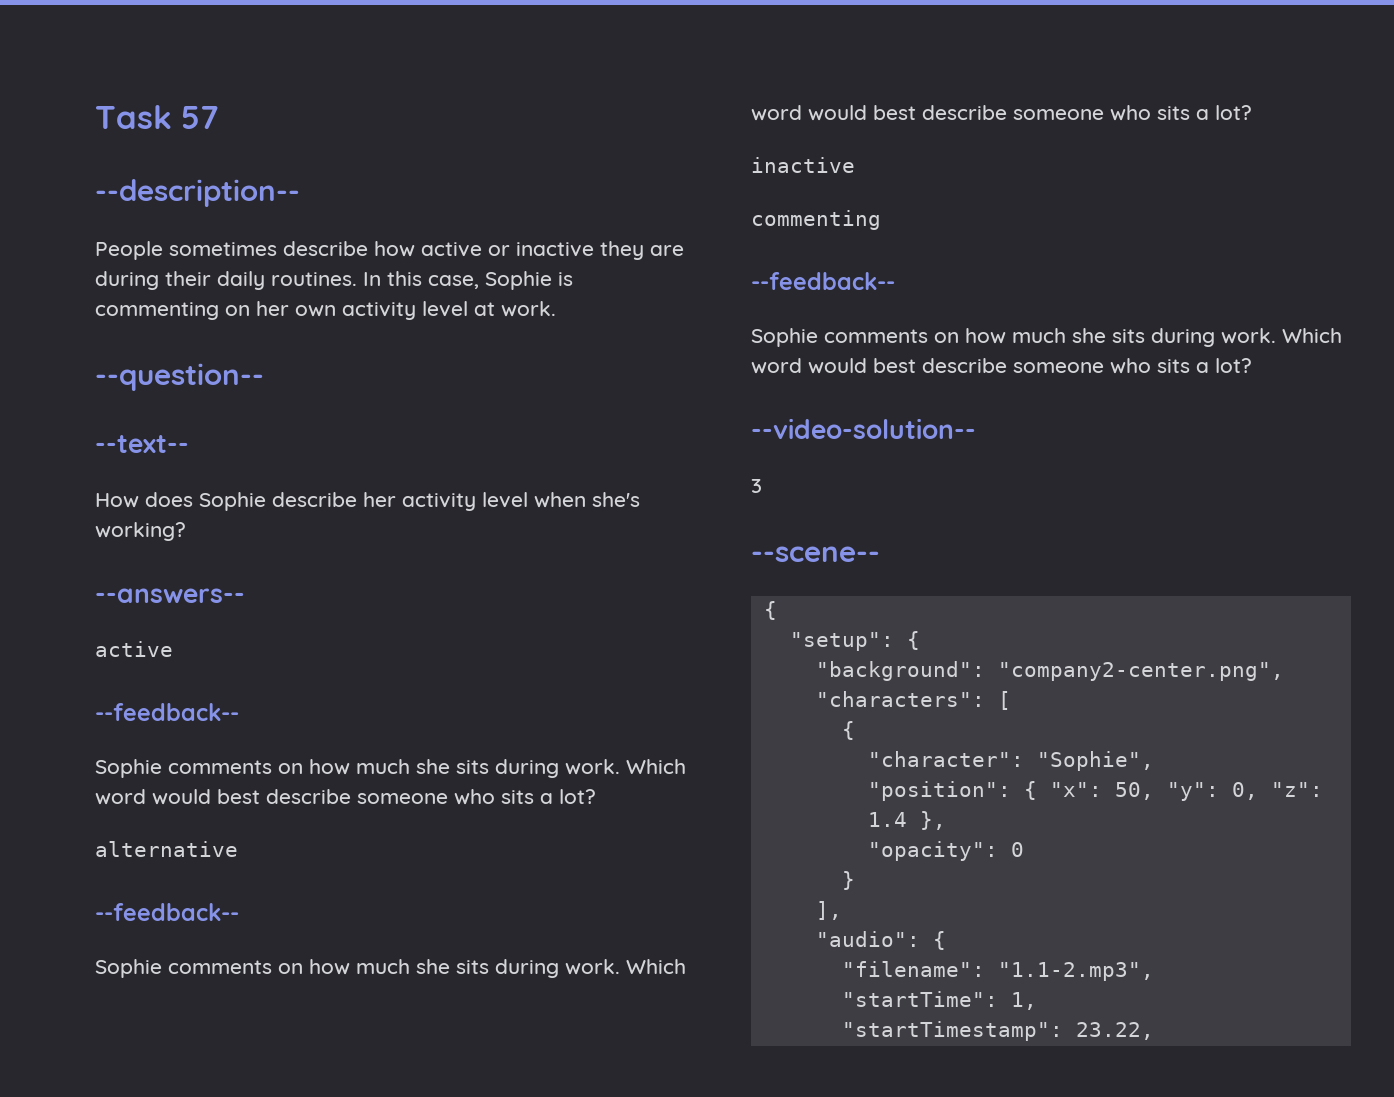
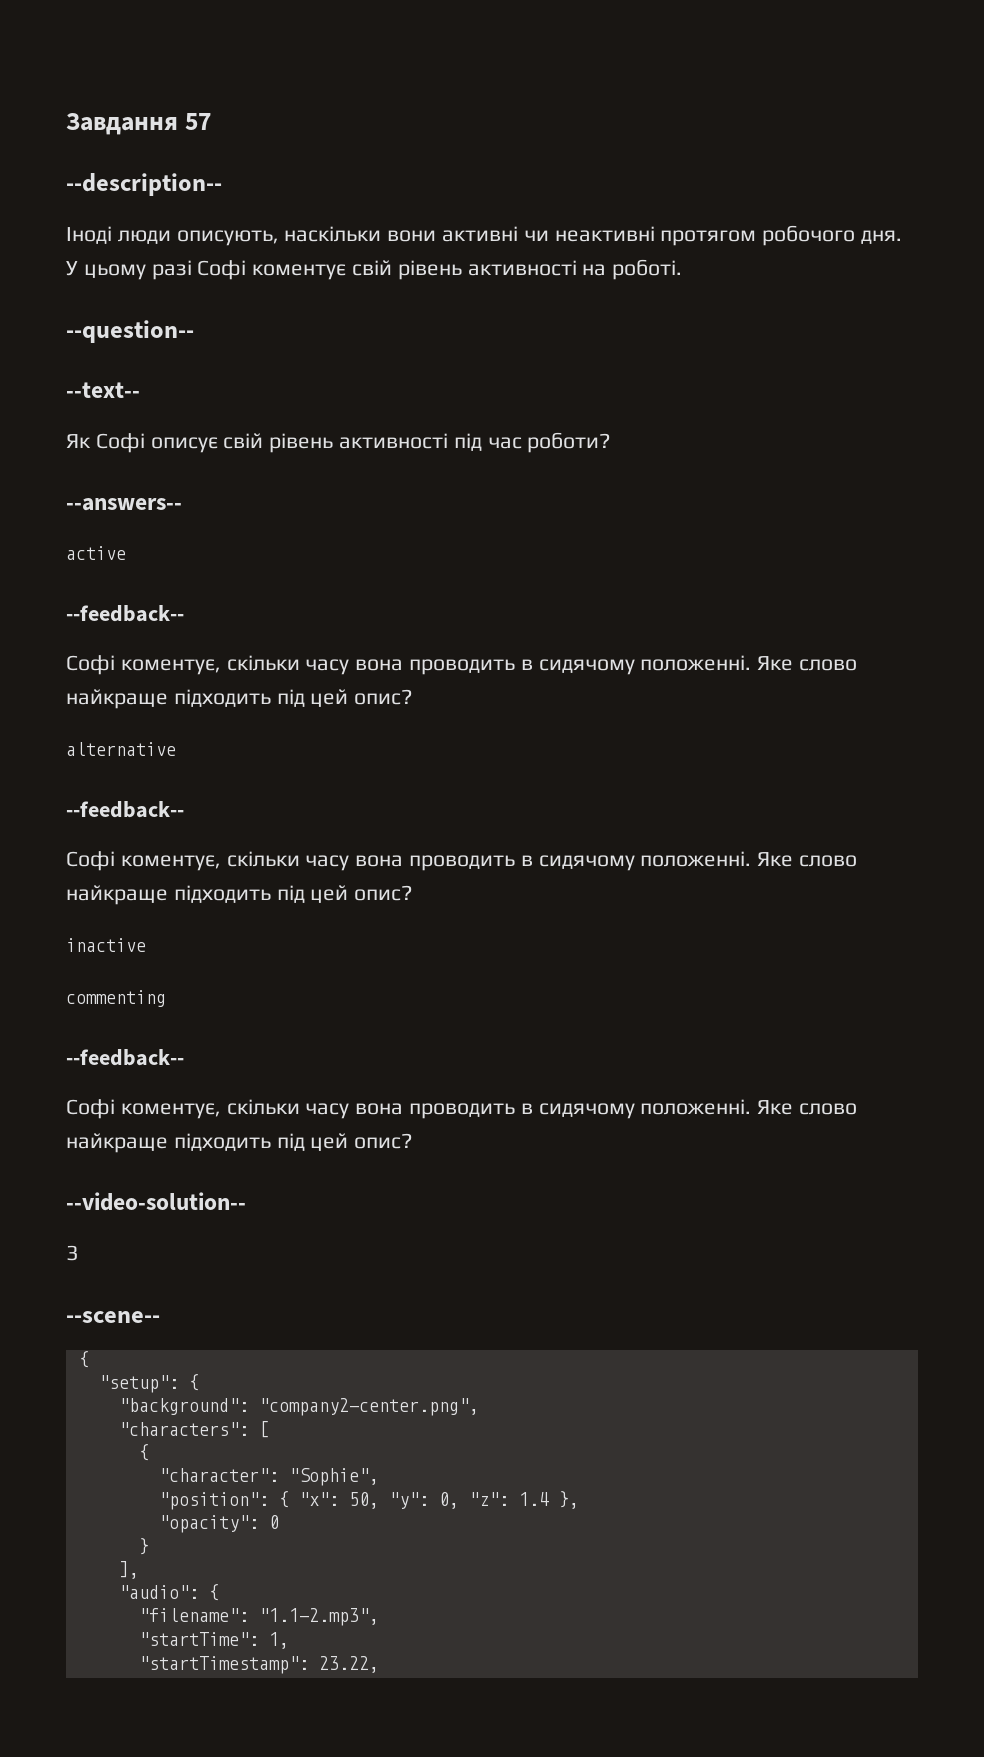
[95,105,172,129] Task -> [66,113,178,135] Завдання
[95,241,684,260] [95,271,573,290] [95,301,556,320] [95,363,264,391] [95,435,189,453] [95,492,640,511] [95,522,186,541] [95,588,245,603] [95,641,173,657] [95,703,239,721] [95,759,686,778] [95,789,596,805] [95,841,238,857] [95,903,239,921] [95,959,686,978] [751,105,1252,121] [751,157,855,173] [751,210,881,230] [751,272,895,290] [751,328,1342,347] [751,358,1252,374] People sometimes describe how active or inactive they are during their daily routines. In this case, Sophie is commenting on her own activity level at work. // --question-- // --text-- // How does Sophie describe her activity level when she's working? // --answers-- // active // --feedback-- // Sophie comments on how much she sits during work. Which word would best describe someone who sits a lot? // alternative // --feedback-- // Sophie comments on how much she sits during work. Which word would best describe someone who sits a lot? // inactive // commenting // --feedback-- // Sophie comments on how much she sits during work. Which word would best describe someone who sits a lot? -> [66,225,903,246] [66,259,683,280] [66,320,194,343] [66,382,140,398] [66,432,611,453] [66,498,182,511] [66,546,126,560] [66,605,184,622] [66,655,858,675] [66,689,413,709] [66,742,176,756] [66,801,184,818] [66,851,858,871] [66,885,413,905] [66,938,146,952] [66,990,166,1007] [66,1049,184,1066] [66,1099,858,1119] [66,1133,413,1153] Іноді люди описують, наскільки вони активні чи неактивні протягом робочого дня. У цьому разі Софі коментує свій рівень активності на роботі. // --question-- // --text-- // Як Софі описує свій рівень активності під час роботи? // --answers-- // active // --feedback-- // Софі коментує, скільки часу вона проводить в сидячому положенні. Яке слово найкраще підходить під цей опис? // alternative // --feedback-- // Софі коментує, скільки часу вона проводить в сидячому положенні. Яке слово найкраще підходить під цей опис? // inactive // commenting // --feedback-- // Софі коментує, скільки часу вона проводить в сидячому положенні. Яке слово найкраще підходить під цей опис?

